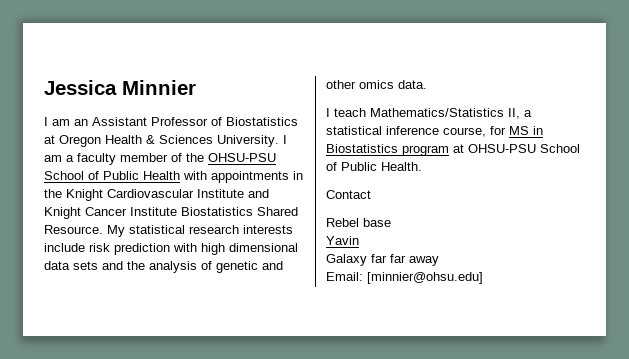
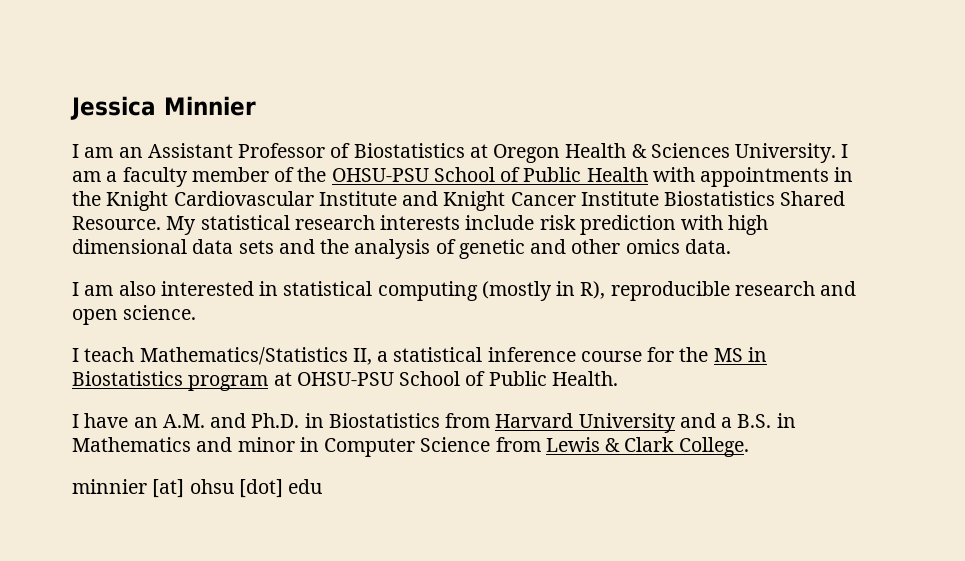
(427, 84) none -> [72,281,857,301] [72,305,197,325] // I am also interested in statistical computing (mostly in R), reproducible research and open science.
[443,126,506,137] course, for -> [580,347,709,362] course for the
[326,190,371,199] [326,218,391,227] [326,236,359,245] [326,254,439,266] [326,272,483,284] Contact // Rebel base // Yavin // Galaxy far far away // Email: [minnier@ohsu.edu] -> [72,413,796,433] [72,437,749,457] [72,479,323,498] I have an A.M. and Ph.D. in Biostatistics from Harvard University and a B.S. in Mathematics and minor in Computer Science from Lewis & Clark College. // minnier [at] ohsu [dot] edu

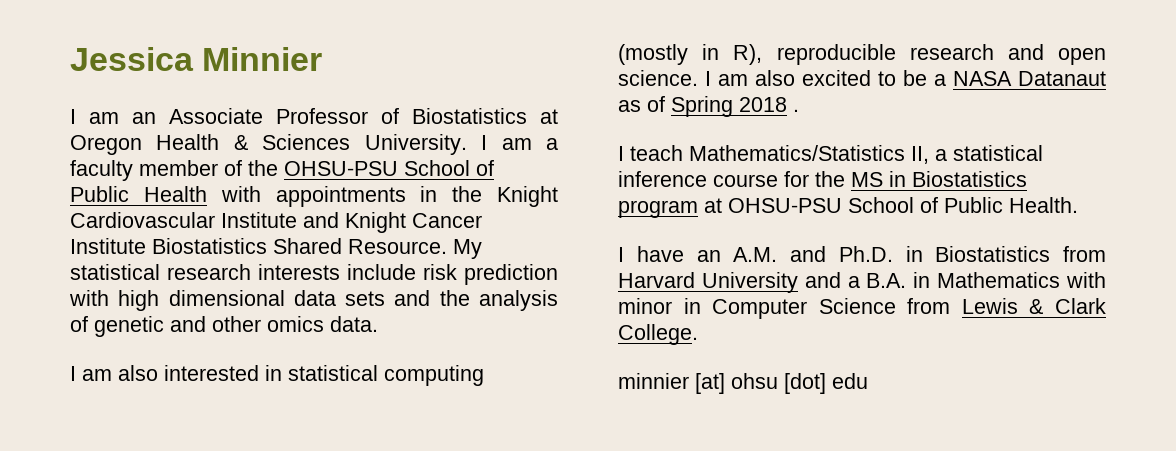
[147,143,233,158] Assistant -> [169,108,263,124] Associate
(197, 312) none -> [705,70,1106,86] [618,96,799,117] I am also excited to be a NASA Datanaut as of Spring 2018 .
[737,414,772,428] B.S. -> [866,273,907,288] B.A.
[196,437,233,452] and -> [1066,272,1106,288] with

